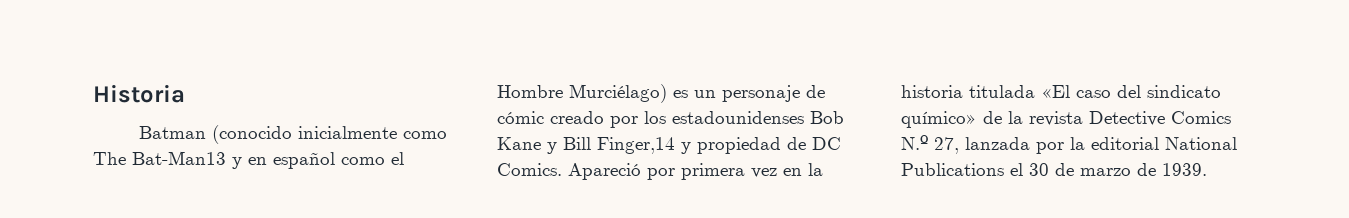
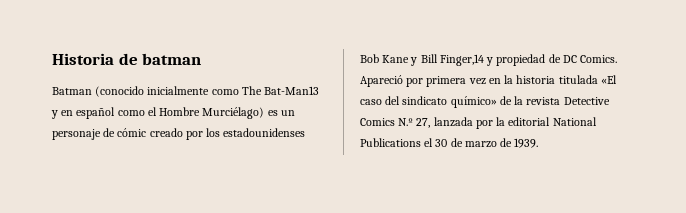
(185, 93) none -> [118,53,202,65] de batman

